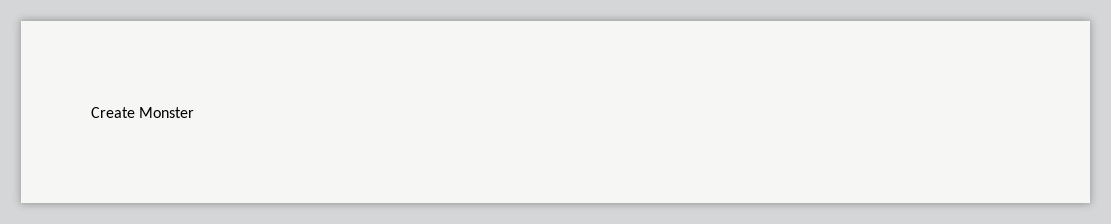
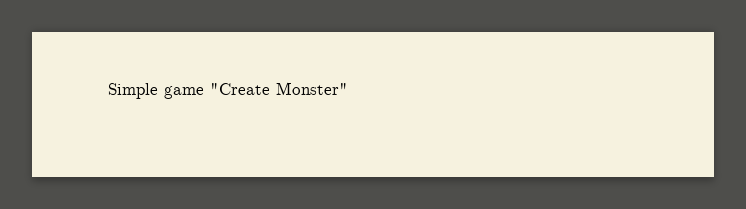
[91,107,195,118] Create Monster -> [108,82,348,99] Simple game "Create Monster"

